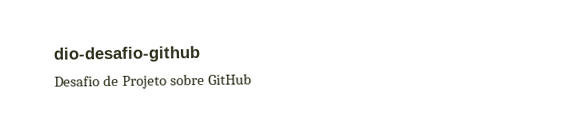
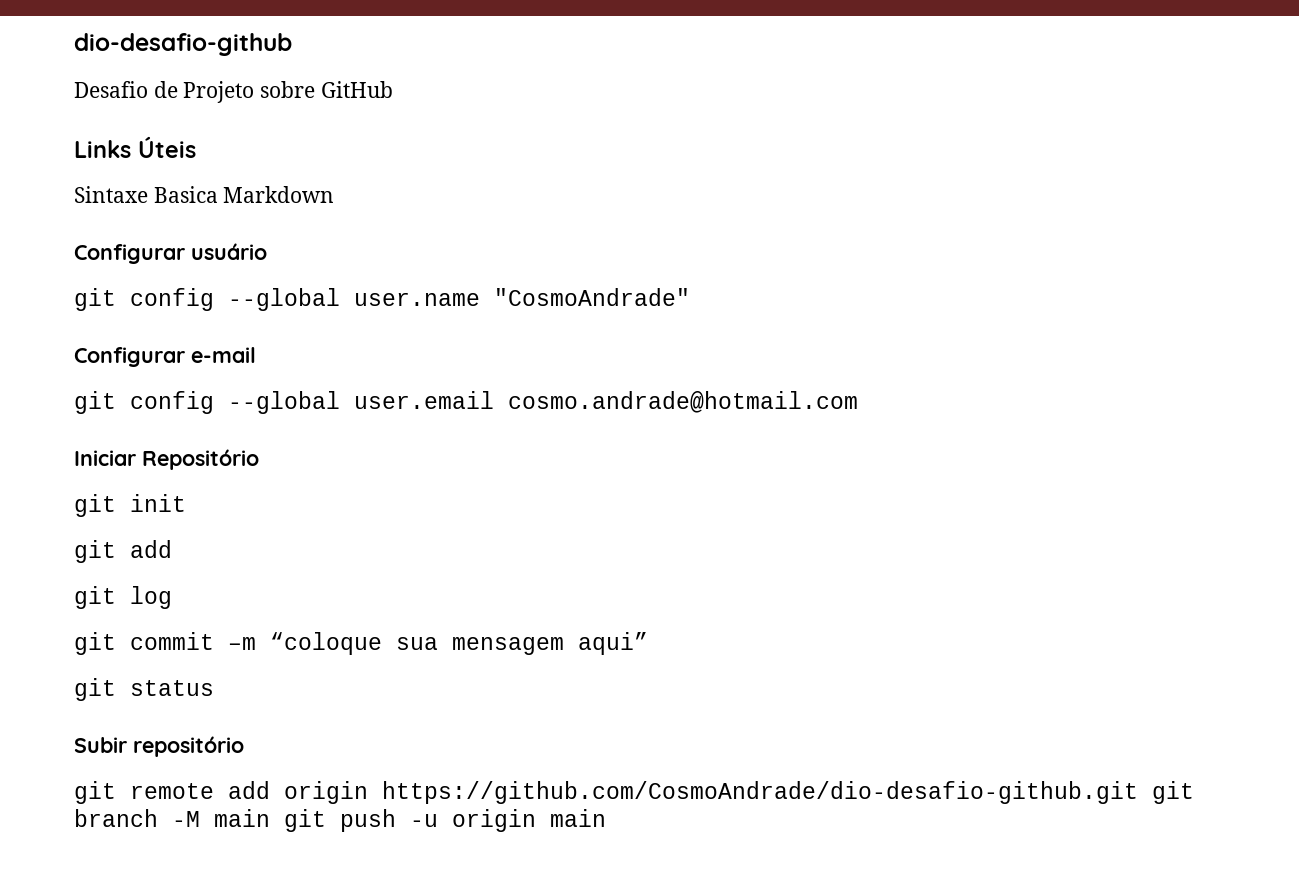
(252, 79) none -> [74,136,196,158] [74,186,335,203] [74,243,267,264] [74,288,690,311] [74,347,256,367] [74,391,858,414] [74,449,259,470] [74,494,186,517] [74,540,172,563] [74,586,172,609] [74,632,648,655] [74,678,214,701] [74,736,244,757] [74,781,1194,804] [74,809,606,832] // Links Úteis // Sintaxe Basica Markdown // Configurar usuário // git config --global user.name "CosmoAndrade" // Configurar e-mail // git config --global user.email cosmo.andrade@hotmail.com // Iniciar Repositório // git init // git add // git log // git commit –m “coloque sua mensagem aqui” // git status // Subir repositório // git remote add origin https://github.com/CosmoAndrade/dio-desafio-github.git git branch -M main git push -u origin main

